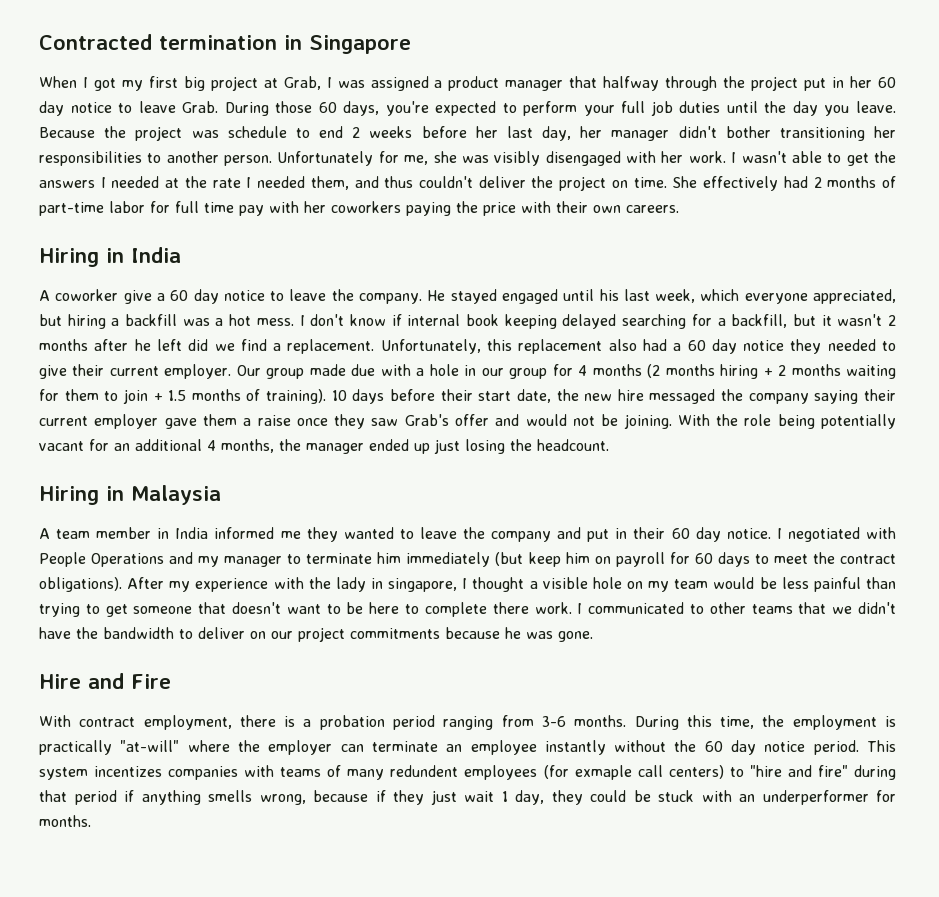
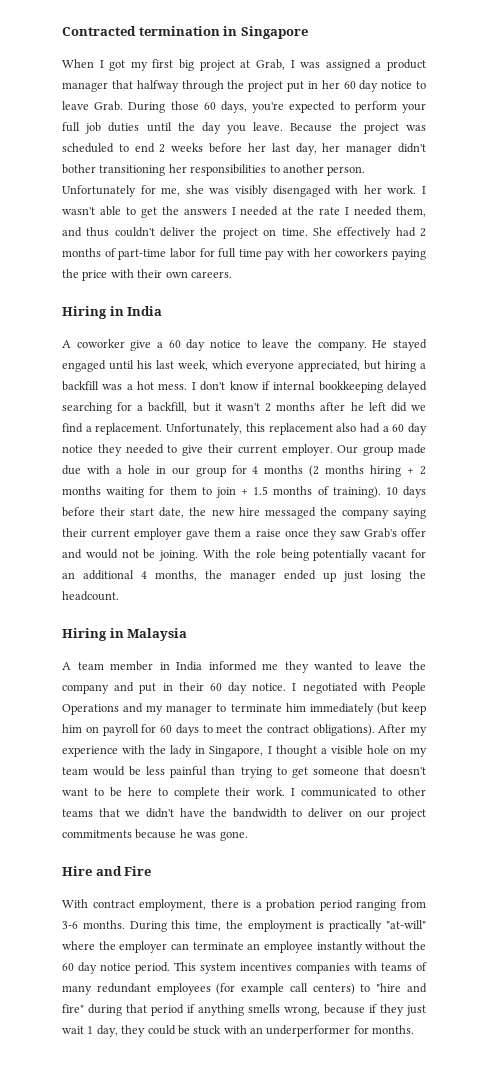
[227,126,287,138] schedule -> [62,143,114,153] scheduled
[466,314,557,329] book keeping -> [318,381,383,393] bookkeeping
[388,578,458,592] singapore, -> [209,746,264,757] Singapore,
[492,602,529,614] there -> [225,787,251,796] their
[94,766,163,777] incentizes -> [240,963,292,971] incentives
[390,765,459,777] redundent -> [96,983,151,993] redundant
[574,765,632,780] exmaple -> [241,983,285,995] example

